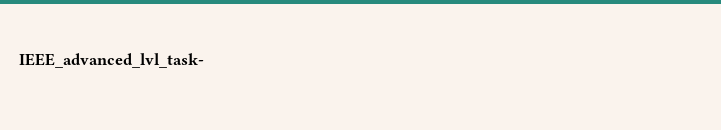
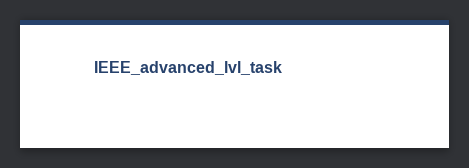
[19,53,204,68] IEEE_advanced_lvl_task- -> [94,61,282,75] IEEE_advanced_lvl_task

